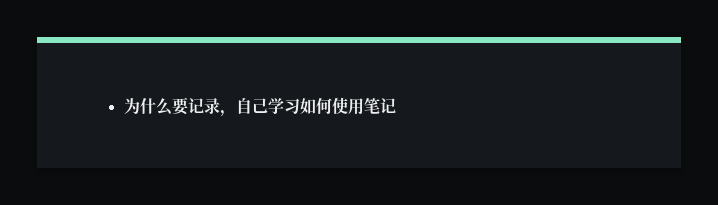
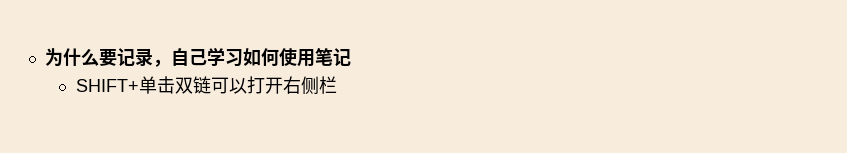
(396, 106) none -> [75,76,337,95] // SHIFT+单击双链可以打开右侧栏

